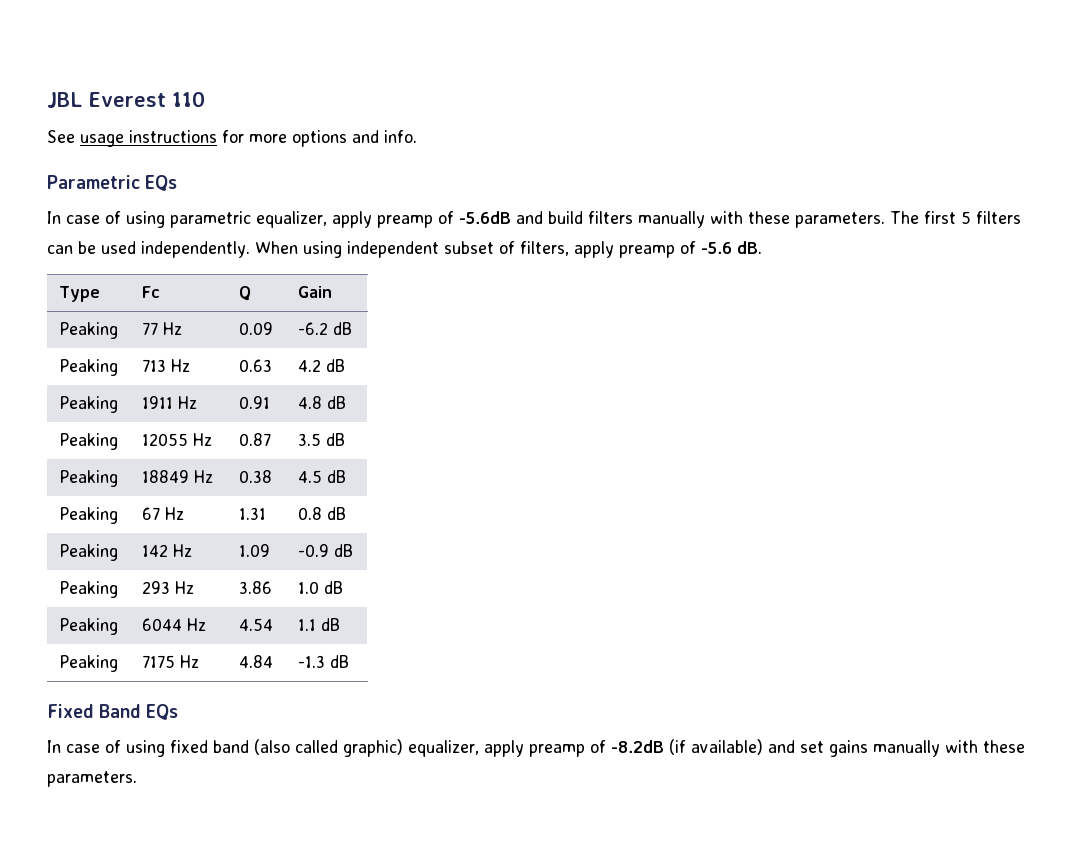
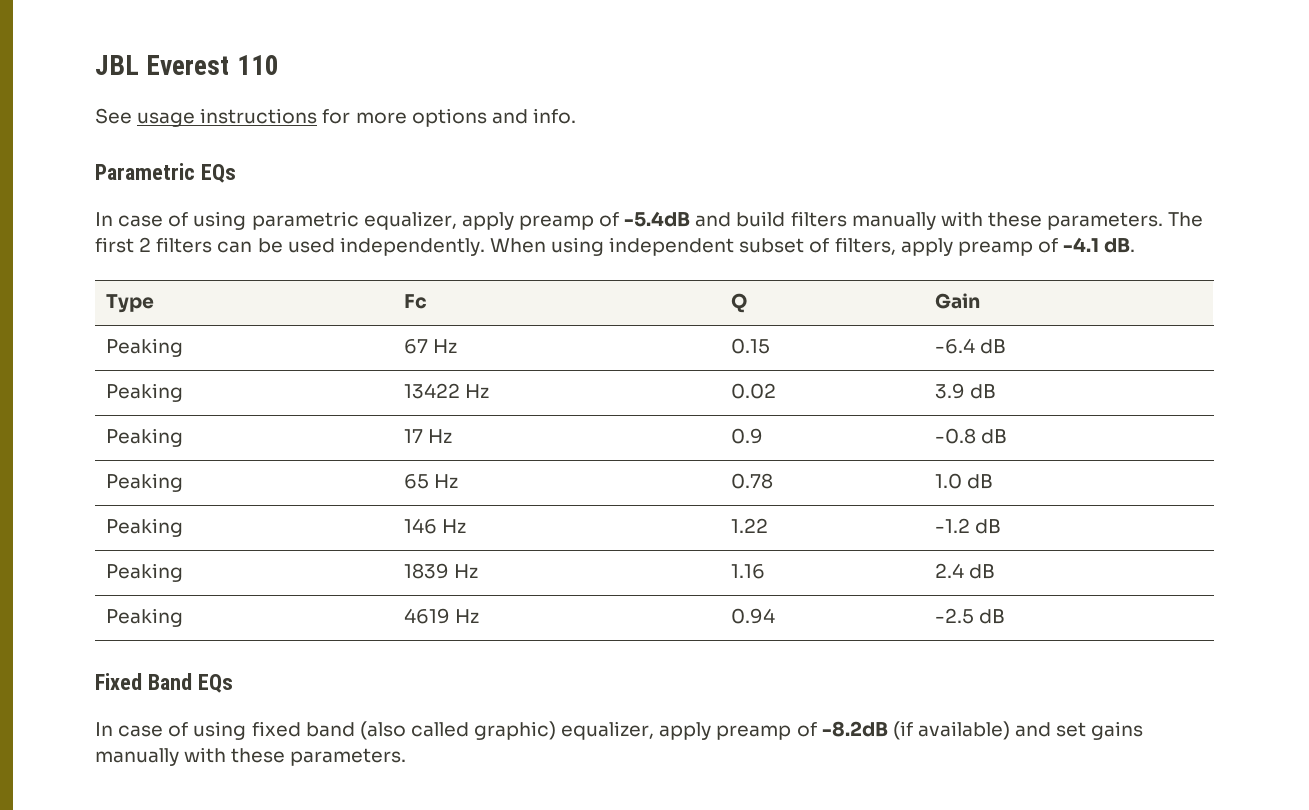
[459,211,511,224] -5.6dB -> [624,211,691,227] -5.4dB
[961,211,971,224] 5 -> [139,237,152,252] 2
[701,242,732,254] -5.6 -> [1063,237,1100,252] -4.1
[141,322,182,335] [238,322,273,335] [297,322,352,335] [58,359,118,376] [141,359,190,372] [238,359,272,372] [297,359,345,372] [58,396,118,413] [141,396,197,409] [238,396,270,409] [297,396,346,409] [58,433,118,450] [141,433,212,446] [238,433,271,446] [297,433,345,446] [58,470,118,487] [141,470,213,483] [238,470,272,483] [297,470,346,483] [58,507,118,524] [141,507,184,520] [238,507,266,520] [297,507,346,520] [58,544,118,561] [141,544,192,557] [238,544,270,557] [297,544,353,557] [58,581,118,598] [141,581,194,594] [238,581,272,594] 77 Hz | 0.09 | -6.2 dB // Peaking | 713 Hz | 0.63 | 4.2 dB // Peaking | 1911 Hz | 0.91 | 4.8 dB // Peaking | 12055 Hz | 0.87 | 3.5 dB // Peaking | 18849 Hz | 0.38 | 4.5 dB // Peaking | 67 Hz | 1.31 | 0.8 dB // Peaking | 142 Hz | 1.09 | -0.9 dB // Peaking | 293 Hz | 3.86 -> [404,339,458,354] [731,338,771,354] [935,338,1007,354] [106,383,184,402] [404,383,490,399] [731,383,777,399] [935,383,997,399] [106,428,184,447] [404,429,453,443] [731,428,764,444] [935,428,1008,444] [106,473,184,492] [404,474,459,489] [731,473,774,489] 67 Hz | 0.15 | -6.4 dB // Peaking | 13422 Hz | 0.02 | 3.9 dB // Peaking | 17 Hz | 0.9 | -0.8 dB // Peaking | 65 Hz | 0.78
[141,618,206,631] [238,618,273,631] [297,618,340,631] [58,655,118,672] [141,655,199,668] [238,655,273,668] [297,655,325,668] 6044 Hz | 4.54 | 1.1 dB // Peaking | 7175 Hz | 4.84 | -1.3 -> [404,518,467,534] [731,518,769,533] [935,518,1002,534] [106,563,184,582] [404,563,479,579] [731,564,766,579] [935,563,996,579] [106,608,184,627] [404,608,480,624] [731,608,776,624] [935,608,975,624] 146 Hz | 1.22 | -1.2 dB // Peaking | 1839 Hz | 1.16 | 2.4 dB // Peaking | 4619 Hz | 0.94 | -2.5

